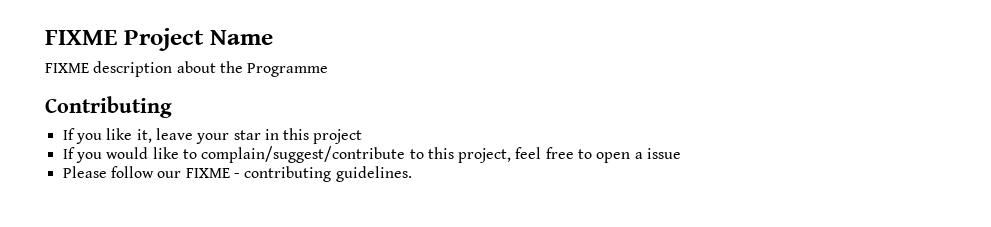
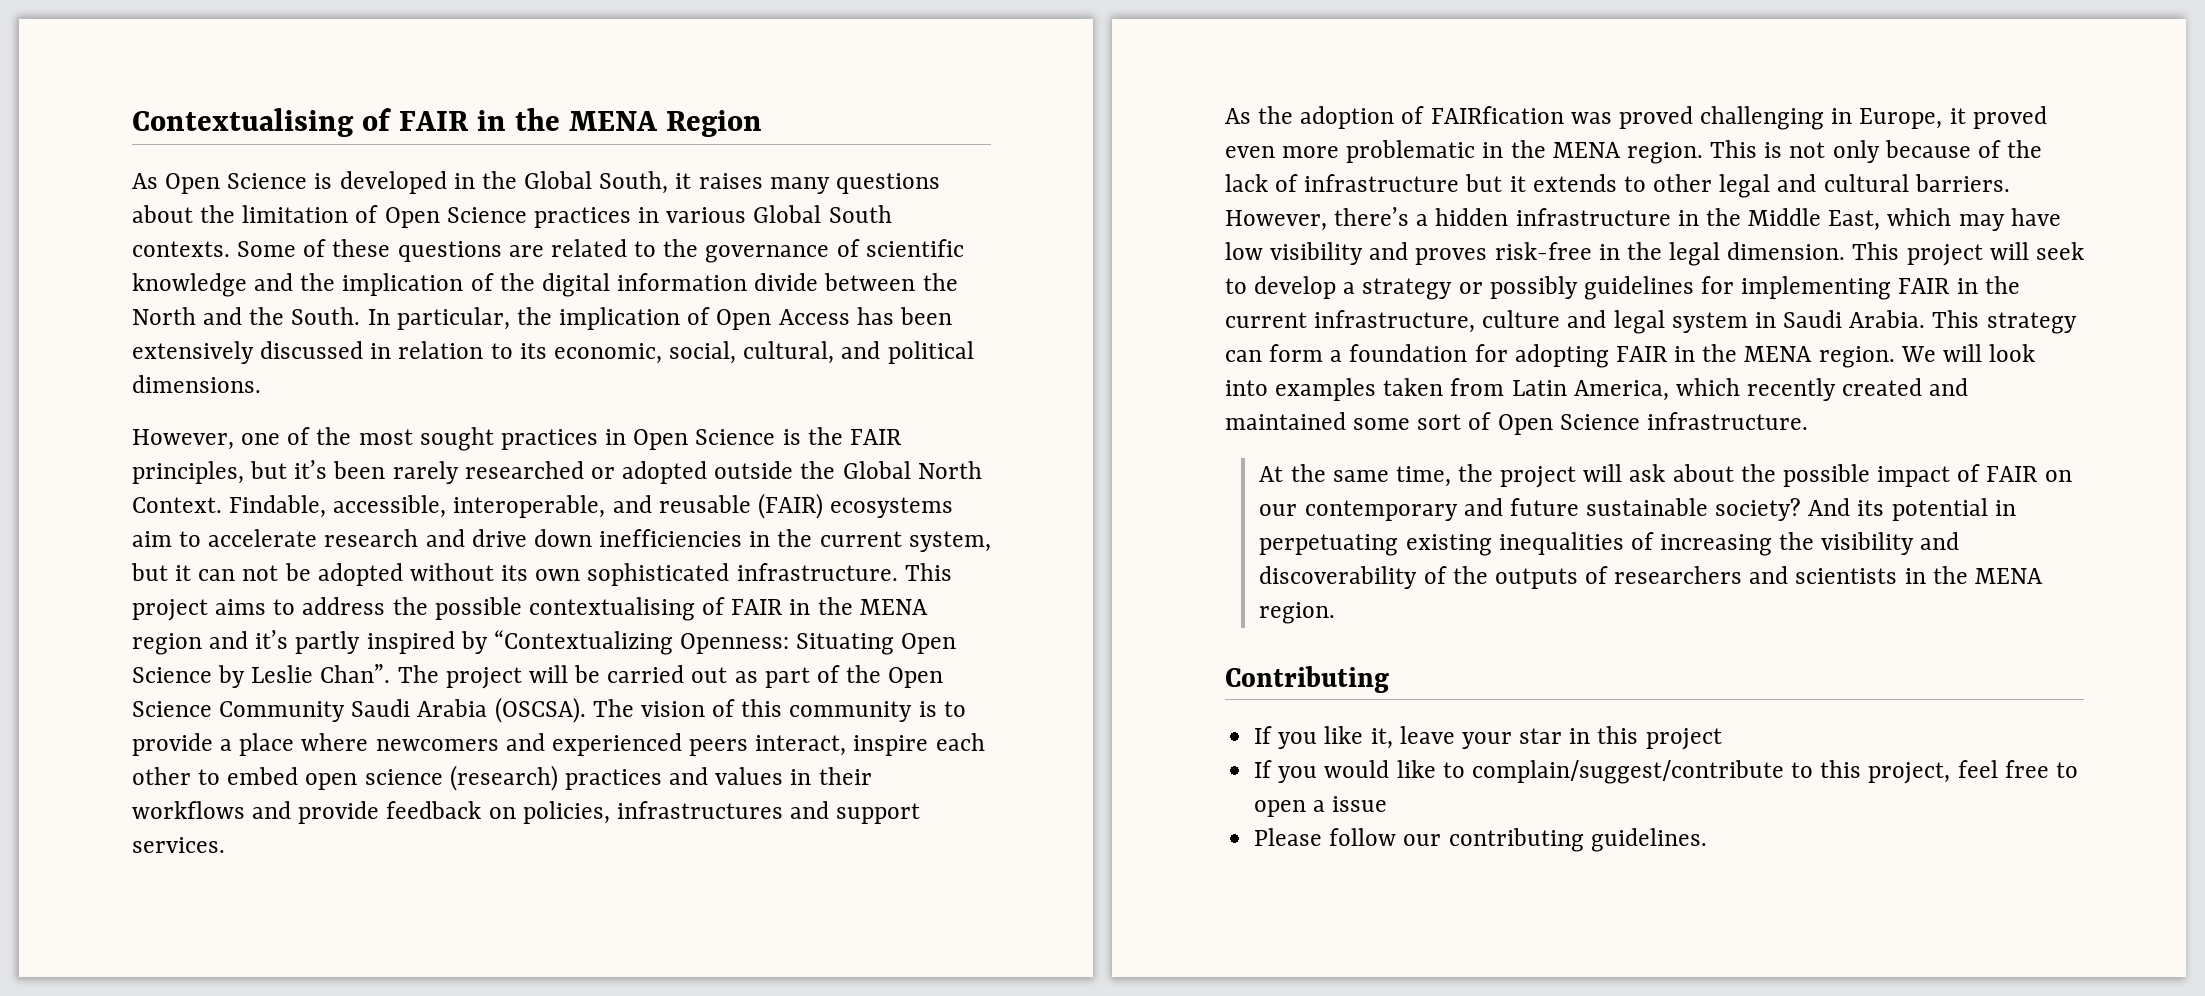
[45,28,273,51] [45,61,329,77] FIXME Project Name // FIXME description about the Programme -> [132,108,763,137] [132,171,940,194] [132,205,892,228] [132,239,964,263] [132,273,958,297] [132,307,952,330] [132,341,974,364] [132,375,261,393] [132,427,901,451] [132,460,982,484] [132,493,954,519] [132,529,991,552] [131,563,952,586] [132,597,928,621] [132,630,957,655] [132,664,944,689] [132,697,966,723] [132,733,985,756] [132,765,872,791] [132,801,921,824] [132,837,225,853] [1225,106,2047,130] [1225,140,2043,164] [1225,174,2010,198] [1225,207,2061,231] [1225,242,2084,266] [1225,276,2020,300] [1225,310,2077,334] [1225,344,2036,368] [1225,378,1969,401] [1225,412,1808,435] [1259,464,2072,488] [1259,498,2016,521] [1259,532,1960,556] [1259,566,2043,589] [1259,602,1336,624] Contextualising of FAIR in the MENA Region // As Open Science is developed in the Global South, it raises many questions about the limitation of Open Science practices in various Global South contexts. Some of these questions are related to the governance of scientific knowledge and the implication of the digital information divide between the North and the South. In particular, the implication of Open Access has been extensively discussed in relation to its economic, social, cultural, and political dimensions. // However, one of the most sought practices in Open Science is the FAIR principles, but it’s been rarely researched or adopted outside the Global North Context. Findable, accessible, interoperable, and reusable (FAIR) ecosystems aim to accelerate research and drive down inefficiencies in the current system, but it can not be adopted without its own sophisticated infrastructure. This project aims to address the possible contextualising of FAIR in the MENA region and it’s partly inspired by “Contextualizing Openness: Situating Open Science by Leslie Chan”. The project will be carried out as part of the Open Science Community Saudi Arabia (OSCSA). The vision of this community is to provide a place where newcomers and experienced peers interact, inspire each other to embed open science (research) practices and values in their workflows and provide feedback on policies, infrastructures and support services. // As the adoption of FAIRfication was proved challenging in Europe, it proved even more problematic in the MENA region. This is not only because of the lack of infrastructure but it extends to other legal and cultural barriers. However, there’s a hidden infrastructure in the Middle East, which may have low visibility and proves risk-free in the legal dimension. This project will seek to develop a strategy or possibly guidelines for implementing FAIR in the current infrastructure, culture and legal system in Saudi Arabia. This strategy can form a foundation for adopting FAIR in the MENA region. We will look into examples taken from Latin America, which recently created and maintained some sort of Open Science infrastructure. // At the same time, the project will ask about the possible impact of FAIR on our contemporary and future sustainable society? And its potential in perpetuating existing inequalities of increasing the visibility and discoverability of the outputs of researchers and scientists in the MENA region.
[185,168,240,178] FIXME - -> (1442, 840) none

